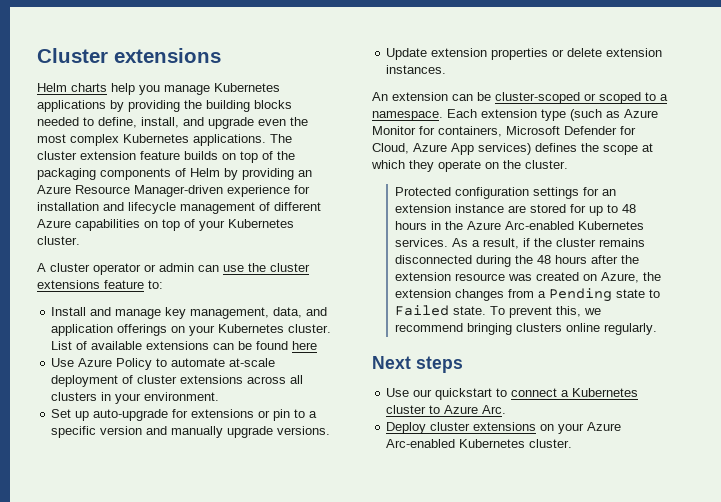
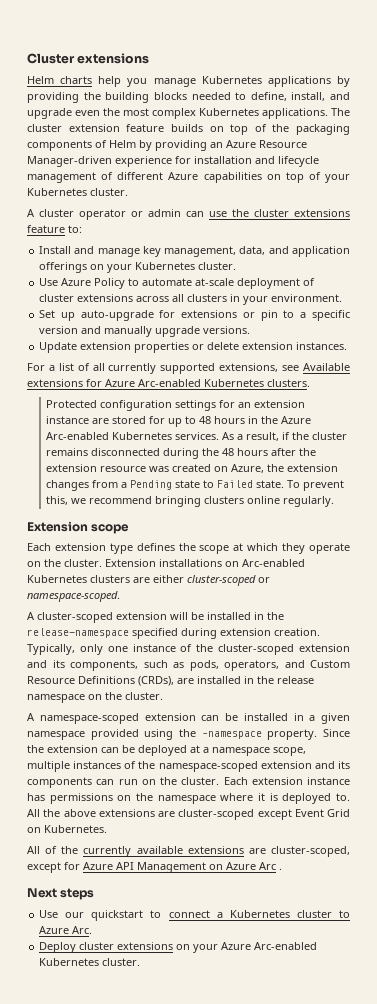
[51,341,318,350] List of available extensions can be found here -> (237, 266) none
[372,92,668,104] [372,109,658,121] [372,126,636,137] [372,143,653,155] [371,160,568,172] An extension can be cluster-scoped or scoped to a namespace. Each extension type (such as Azure Monitor for containers, Microsoft Defender for Cloud, Azure App services) defines the scope at which they operate on the cluster. -> [27,363,350,374] [27,379,310,387] For a list of all currently supported extensions, see Available extensions for Azure Arc-enabled Kubernetes clusters.
(658, 329) none -> [27,521,130,534] [27,543,350,554] [27,559,305,567] [27,575,270,586] [27,591,120,602] [27,612,284,623] [27,628,320,639] [27,644,350,655] [27,660,350,671] [27,676,314,686] [27,692,163,703] [27,713,350,724] [27,729,350,740] [27,745,306,756] [27,761,350,772] [27,777,350,788] [27,793,350,804] [27,809,350,820] [27,825,107,833] [27,846,350,857] [27,862,282,873] // Extension scope // Each extension type defines the scope at which they operate on the cluster. Extension installations on Arc-enabled Kubernetes clusters are either cluster-scoped or namespace-scoped. // A cluster-scoped extension will be installed in the release-namespace specified during extension creation. Typically, only one instance of the cluster-scoped extension and its components, such as pods, operators, and Custom Resource Definitions (CRDs), are installed in the release namespace on the cluster. // A namespace-scoped extension can be installed in a given namespace provided using the –namespace property. Since the extension can be deployed at a namespace scope, multiple instances of the namespace-scoped extension and its components can run on the cluster. Each extension instance has permissions on the namespace where it is deployed to. All the above extensions are cluster-scoped except Event Grid on Kubernetes. // All of the currently available extensions are cluster-scoped, except for Azure API Management on Azure Arc .

